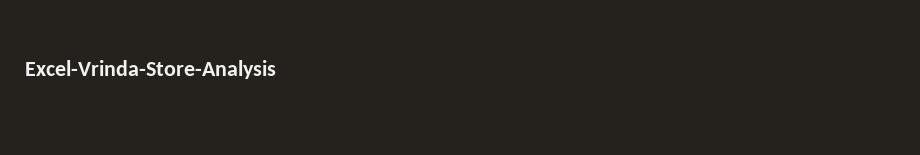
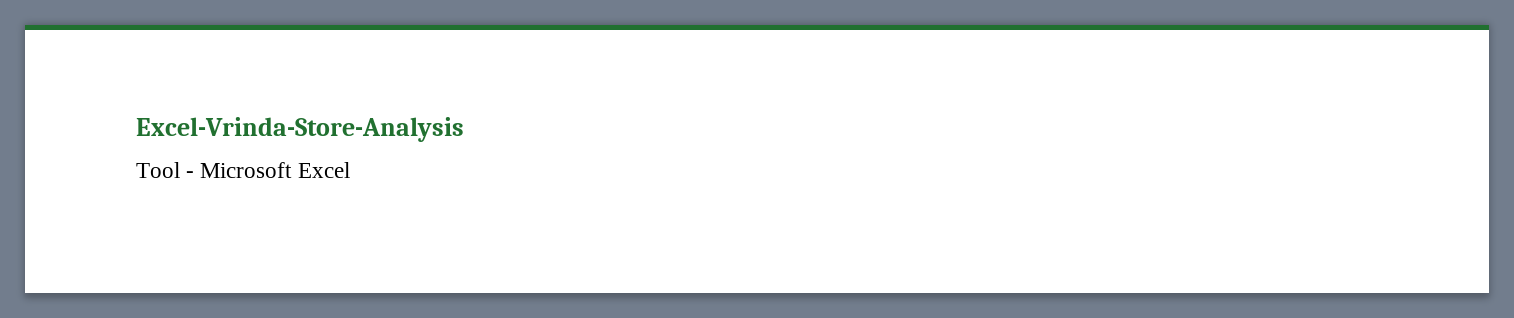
(276, 69) none -> [136,162,350,178] // Tool - Microsoft Excel

